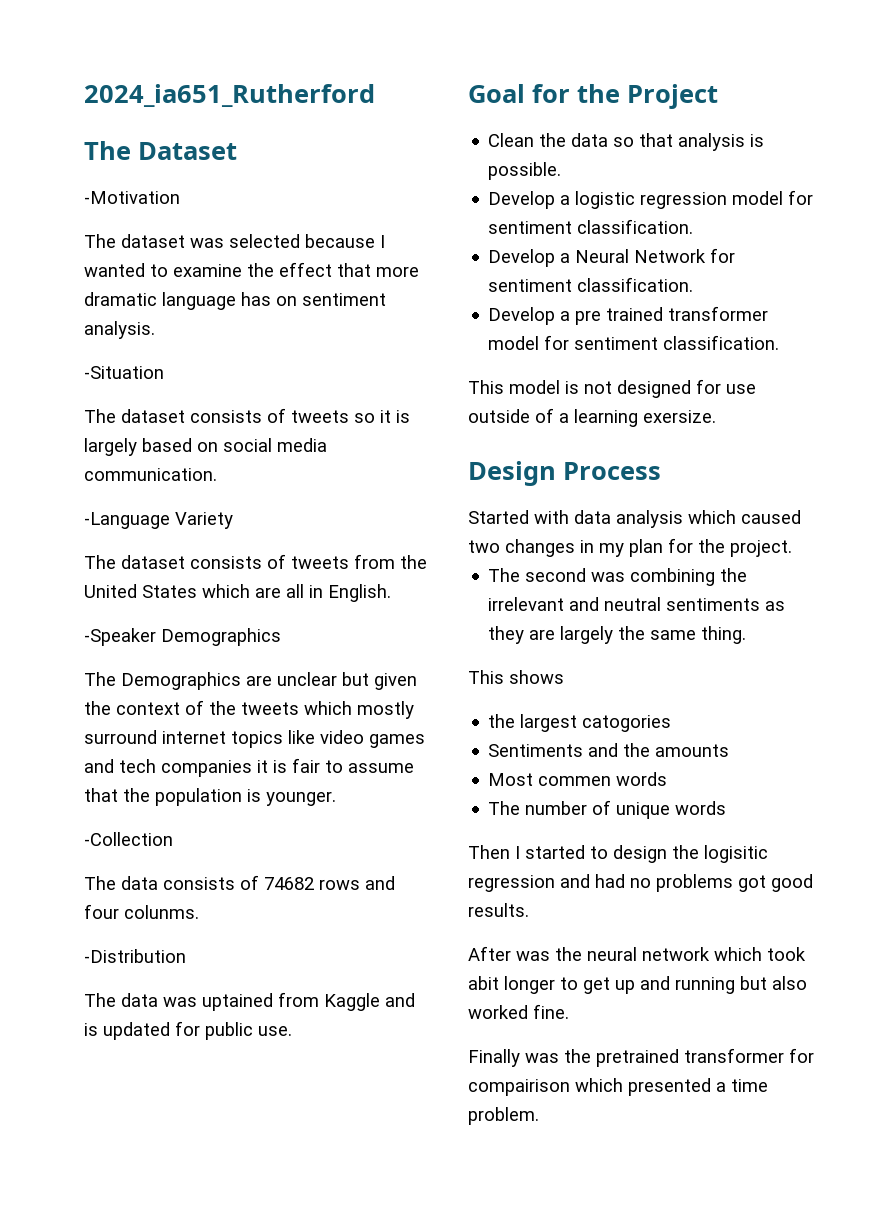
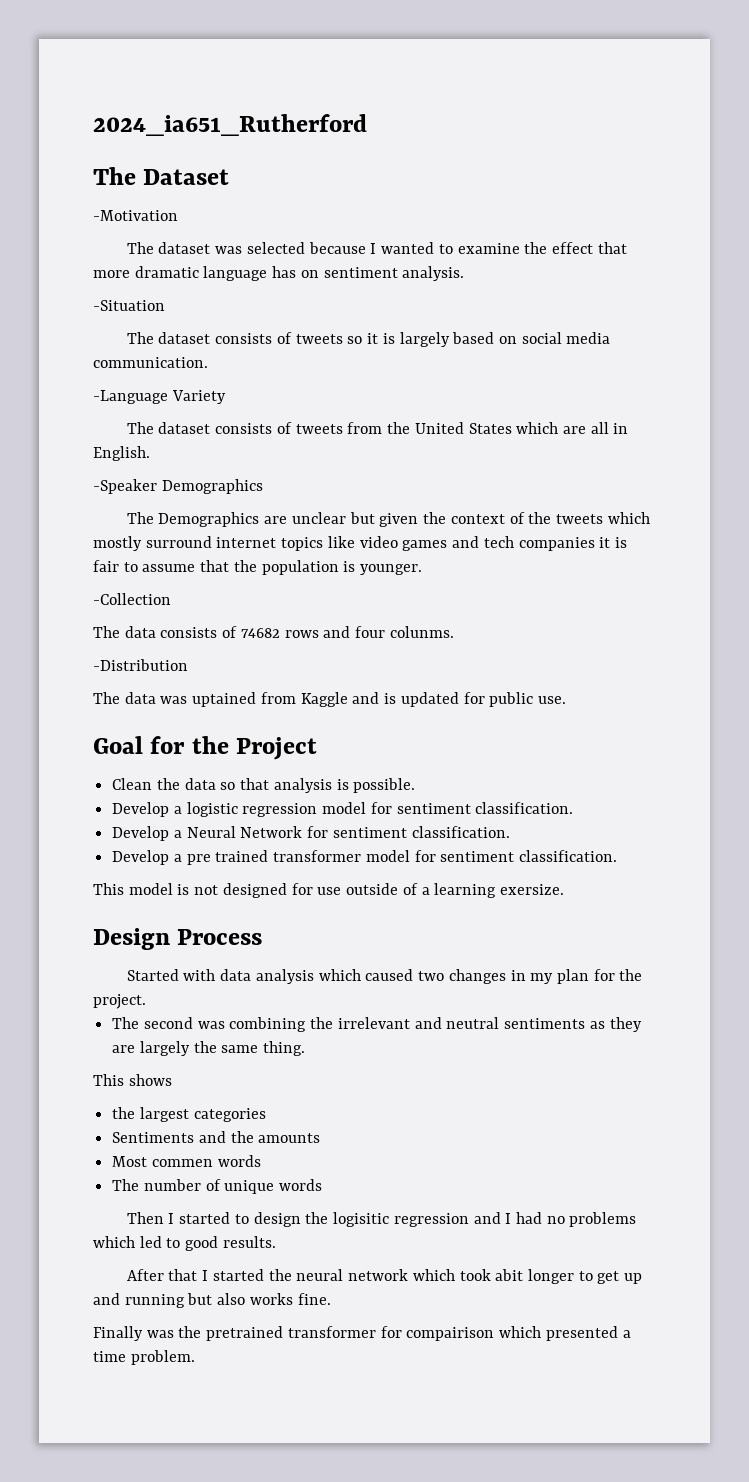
[582,715,672,732] catogories -> [193,1108,266,1122] categories
(590, 881) none -> [505,1213,512,1224] I
[738,875,766,892] got -> [93,1236,181,1248] which led to
[516,951,550,961] was -> [168,1269,264,1281] that I started
[468,1005,528,1019] worked -> [249,1293,293,1305] works

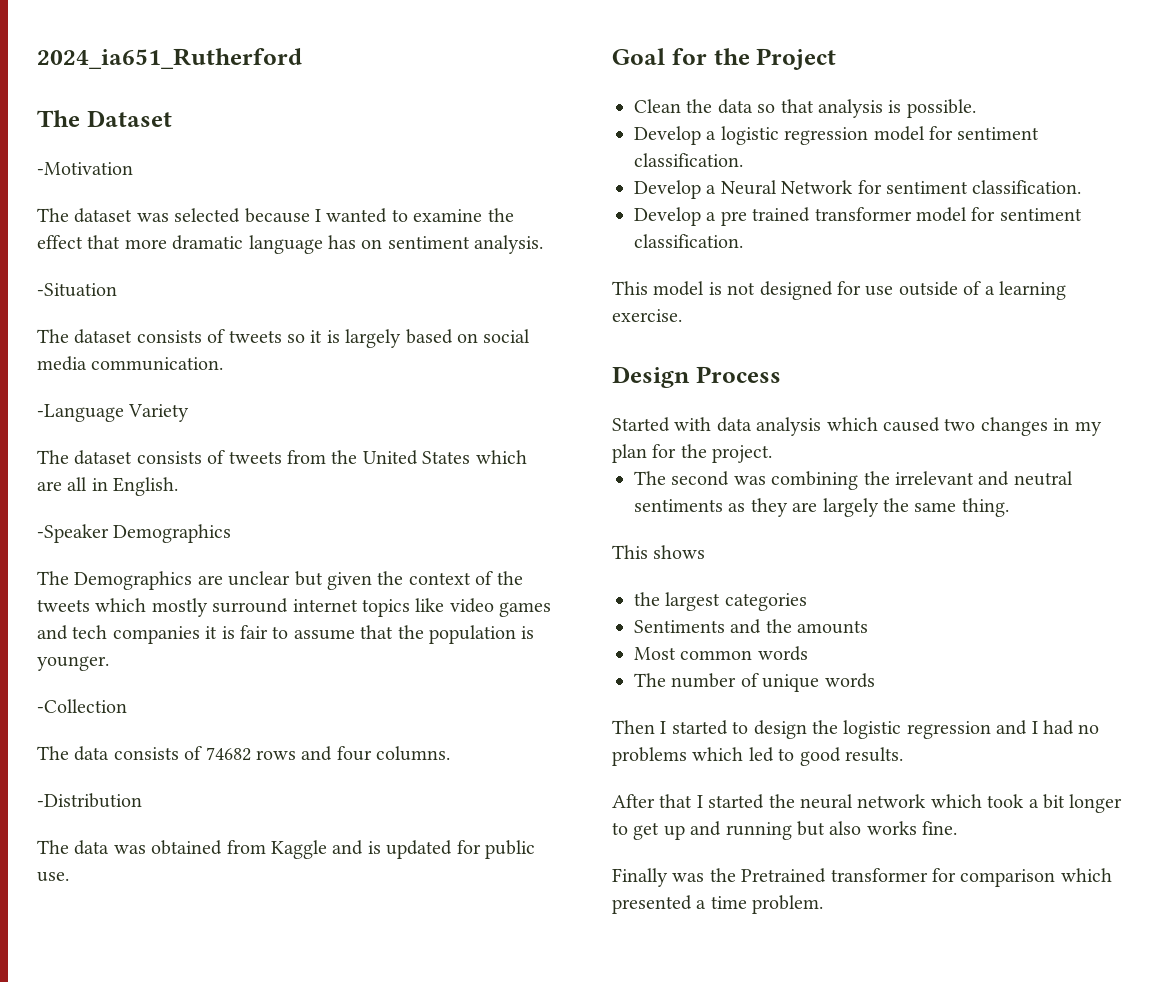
[389,626,454,638] colunms. -> [376,746,451,761] columns.
[192,692,257,707] uptained -> [151,840,223,855] obtained
[499,884,564,895] exersize. -> [612,309,682,322] exercise.
[151,1159,213,1167] commen -> [680,650,753,660] common
[333,1212,390,1227] logisitic -> [843,720,902,739] logistic
[495,1269,524,1281] abit -> [1028,794,1065,809] a bit
[206,1326,284,1341] pretrained -> [741,868,827,883] Pretrained
[406,1327,495,1341] compairison -> [960,869,1056,887] comparison

